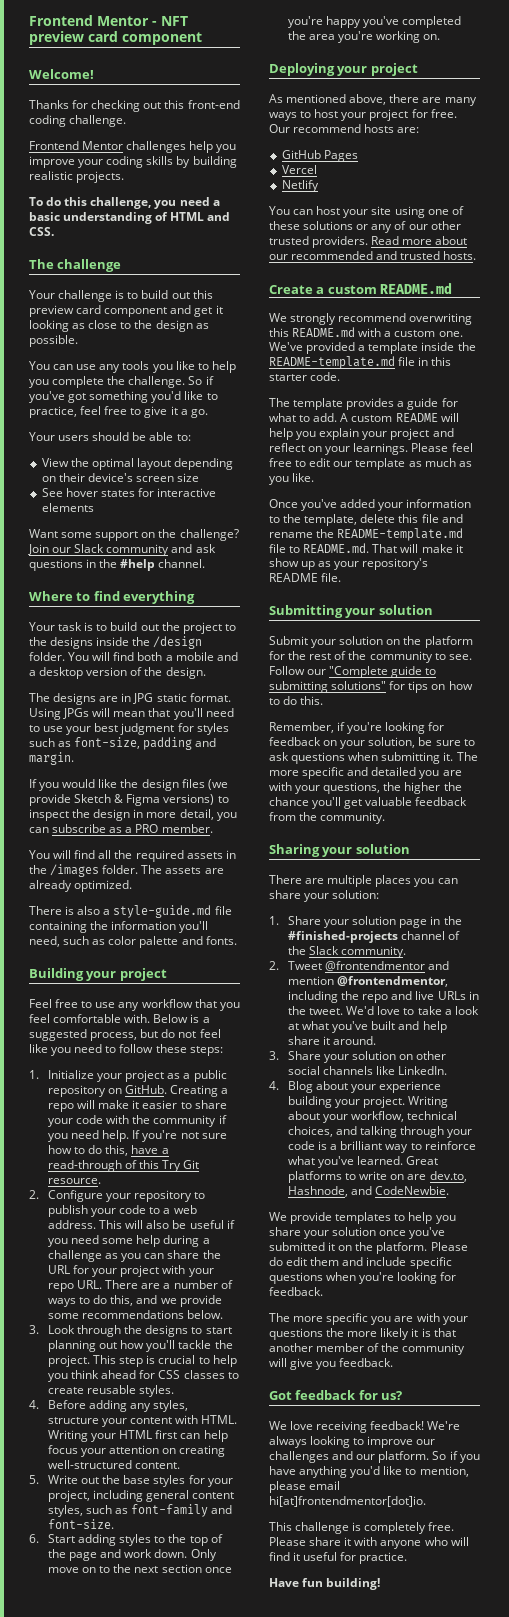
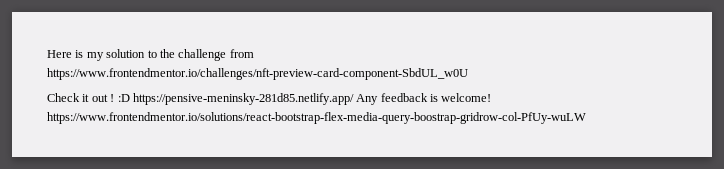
[29,15,188,26] [29,31,202,45] [29,69,94,79] [29,100,240,112] [29,115,127,127] [29,141,237,153] [29,156,237,168] [29,171,125,183] [29,197,220,209] [29,212,231,224] [29,227,54,236] [29,259,122,272] [29,290,213,302] [29,305,223,317] [29,320,209,332] [29,335,78,347] [29,361,236,373] [29,376,214,388] [29,391,218,403] [29,406,208,418] [29,432,191,441] [41,458,234,470] [41,473,200,482] [41,488,217,497] [41,503,94,512] [29,529,239,541] [28,544,216,556] [29,559,206,571] [29,591,196,604] [29,622,236,634] [29,636,203,649] [29,652,238,661] [29,667,206,679] [29,693,231,705] [29,708,234,720] [29,723,229,735] [29,737,217,750] [29,752,74,765] [29,779,228,791] [29,794,229,806] [29,809,237,821] [29,824,213,833] [29,850,236,862] [29,864,224,877] [29,880,133,892] [29,905,232,918] [29,921,209,933] [29,936,237,948] [29,968,167,981] [29,999,240,1011] [29,1014,210,1023] [29,1029,221,1041] [29,1044,223,1056] [29,1070,227,1082] [48,1085,229,1097] [48,1100,227,1112] [48,1115,227,1127] [48,1130,227,1142] [48,1145,169,1156] [48,1160,200,1172] [48,1178,102,1184] [29,1190,206,1202] [48,1205,197,1217] [48,1220,235,1229] [48,1235,210,1247] [48,1250,221,1262] [48,1265,214,1277] [48,1280,233,1292] [48,1295,222,1307] [48,1310,224,1319] [29,1325,232,1337] [48,1340,233,1352] [48,1355,237,1367] [48,1370,239,1382] [48,1385,175,1397] [29,1400,189,1412] [48,1415,238,1427] [48,1430,228,1442] [48,1445,226,1457] [48,1460,181,1469] [29,1475,233,1487] [48,1490,235,1502] [48,1504,233,1517] [48,1519,115,1529] [29,1534,223,1546] [48,1549,217,1561] [48,1564,232,1573] [288,16,462,28] [288,31,441,43] [269,63,418,76] [269,94,477,106] [269,109,457,121] [269,124,420,133] [281,150,358,162] [281,165,317,174] [281,180,319,192] [269,206,464,218] [269,221,461,233] [269,236,468,248] [269,251,477,260] [269,282,453,294] [269,313,473,325] [269,327,463,337] [269,342,476,354] [269,356,452,369] [269,372,341,381] [269,398,458,410] [269,413,459,422] [269,428,454,440] [269,443,473,455] [269,458,472,470] [269,473,315,485] [269,499,472,511] [269,514,463,526] [269,528,464,541] [269,543,463,553] [269,558,429,570] [269,573,342,582] [269,605,433,618] [269,636,473,648] [269,651,472,663] [269,666,437,678] [269,681,473,693] [269,696,324,705] [269,722,445,734] [269,737,475,749] [269,752,478,764] [269,767,462,779] [269,782,462,794] [269,797,468,809] [269,812,386,824] [269,844,410,857] [269,875,458,887] [269,890,380,902] [269,916,462,928] [288,931,461,943] [288,946,407,958] [269,961,450,971] [288,976,449,987] [288,991,479,1003] [288,1006,479,1015] [288,1021,447,1033] [288,1036,377,1045] [269,1051,447,1063] [288,1066,448,1075] [269,1081,442,1093] [288,1096,449,1108] [288,1111,458,1123] [288,1126,473,1138] [288,1141,476,1153] [288,1156,439,1168] [288,1171,467,1183] [288,1186,450,1197] [269,1212,456,1224] [269,1227,446,1239] [269,1242,468,1254] [269,1257,452,1269] [269,1272,457,1284] [269,1287,323,1296] [269,1313,468,1325] [269,1328,456,1340] [269,1343,466,1355] [269,1358,394,1370] [269,1390,403,1400] [269,1421,461,1433] [269,1436,436,1448] [269,1451,480,1463] [269,1466,469,1478] [269,1481,341,1493] [269,1496,426,1507] [269,1522,455,1534] [269,1537,469,1549] [269,1552,408,1564] [269,1578,381,1590] Frontend Mentor - NFT preview card component // Welcome! // Thanks for checking out this front-end coding challenge. // Frontend Mentor challenges help you improve your coding skills by building realistic projects. // To do this challenge, you need a basic understanding of HTML and CSS. // The challenge // Your challenge is to build out this preview card component and get it looking as close to the design as possible. // You can use any tools you like to help you complete the challenge. So if you've got something you'd like to practice, feel free to give it a go. // Your users should be able to: // View the optimal layout depending on their device's screen size // See hover states for interactive elements // Want some support on the challenge? Join our Slack community and ask questions in the #help channel. // Where to find everything // Your task is to build out the project to the designs inside the /design folder. You will find both a mobile and a desktop version of the design. // The designs are in JPG static format. Using JPGs will mean that you'll need to use your best judgment for styles such as font-size, padding and margin. // If you would like the design files (we provide Sketch & Figma versions) to inspect the design in more detail, you can subscribe as a PRO member. // You will find all the required assets in the /images folder. The assets are already optimized. // There is also a style-guide.md file containing the information you'll need, such as color palette and fonts. // Building your project // Feel free to use any workflow that you feel comfortable with. Below is a suggested process, but do not feel like you need to follow these steps: // 1. Initialize your project as a public repository on GitHub. Creating a repo will make it easier to share your code with the community if you need help. If you're not sure how to do this, have a read-through of this Try Git resource. // 2. Configure your repository to publish your code to a web address. This will also be useful if you need some help during a challenge as you can share the URL for your project with your repo URL. There are a number of ways to do this, and we provide some recommendations below. // 3. Look through the designs to start planning out how you'll tackle the project. This step is crucial to help you think ahead for CSS classes to create reusable styles. // 4. Before adding any styles, structure your content with HTML. Writing your HTML first can help focus your attention on creating well-structured content. // 5. Write out the base styles for your project, including general content styles, such as font-family and font-size. // 6. Start adding styles to the top of the page and work down. Only move on to the next section once you're happy you've completed the area you're working on. // Deploying your project // As mentioned above, there are many ways to host your project for free. Our recommend hosts are: // GitHub Pages // Vercel // Netlify // You can host your site using one of these solutions or any of our other trusted providers. Read more about our recommended and trusted hosts. // Create a custom README.md // We strongly recommend overwriting this README.md with a custom one. We've provided a template inside the README-template.md file in this starter code. // The template provides a guide for what to add. A custom README will help you explain your project and reflect on your learnings. Please feel free to edit our template as much as you like. // Once you've added your information to the template, delete this file and rename the README-template.md file to README.md. That will make it show up as your repository's README file. // Submitting your solution // Submit your solution on the platform for the rest of the community to see. Follow our "Complete guide to submitting solutions" for tips on how to do this. // Remember, if you're looking for feedback on your solution, be sure to ask questions when submitting it. The more specific and detailed you are with your questions, the higher the chance you'll get valuable feedback from the community. // Sharing your solution // There are multiple places you can share your solution: // 1. Share your solution page in the #finished-projects channel of the Slack community. // 2. Tweet @frontendmentor and mention @frontendmentor, including the repo and live URLs in the tweet. We'd love to take a look at what you've built and help share it around. // 3. Share your solution on other social channels like LinkedIn. // 4. Blog about your experience building your project. Writing about your workflow, technical choices, and talking through your code is a brilliant way to reinforce what you've learned. Great platforms to write on are dev.to, Hashnode, and CodeNewbie. // We provide templates to help you share your solution once you've submitted it on the platform. Please do edit them and include specific questions when you're looking for feedback. // The more specific you are with your questions the more likely it is that another member of the community will give you feedback. // Got feedback for us? // We love receiving feedback! We're always looking to improve our challenges and our platform. So if you have anything you'd like to mention, please email hi[at]frontendmentor[dot]io. // This challenge is completely free. Please share it with anyone who will find it useful for practice. // Have fun building! -> [47,49,254,61] [47,68,468,80] [47,93,492,105] [47,112,586,124] Here is my solution to the challenge from https://www.frontendmentor.io/challenges/nft-preview-card-component-SbdUL_w0U // Check it out ! :D https://pensive-meninsky-281d85.netlify.app/ Any feedback is welcome! https://www.frontendmentor.io/solutions/react-bootstrap-flex-media-query-boostrap-gridrow-col-PfUy-wuLW

